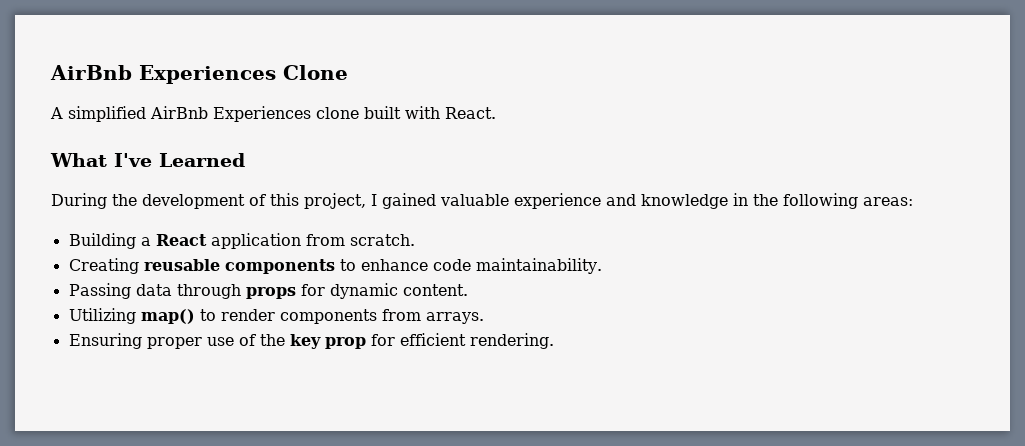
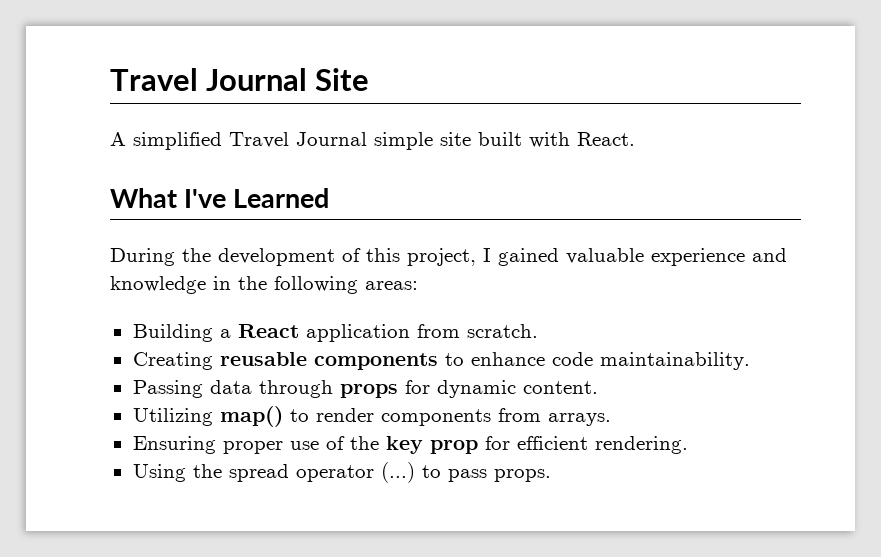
[50,65,348,84] AirBnb Experiences Clone -> [110,68,370,91] Travel Journal Site
[150,106,359,122] AirBnb Experiences clone -> [229,132,471,150] Travel Journal simple site
(554, 341) none -> [132,462,551,483] // Using the spread operator (...) to pass props.

